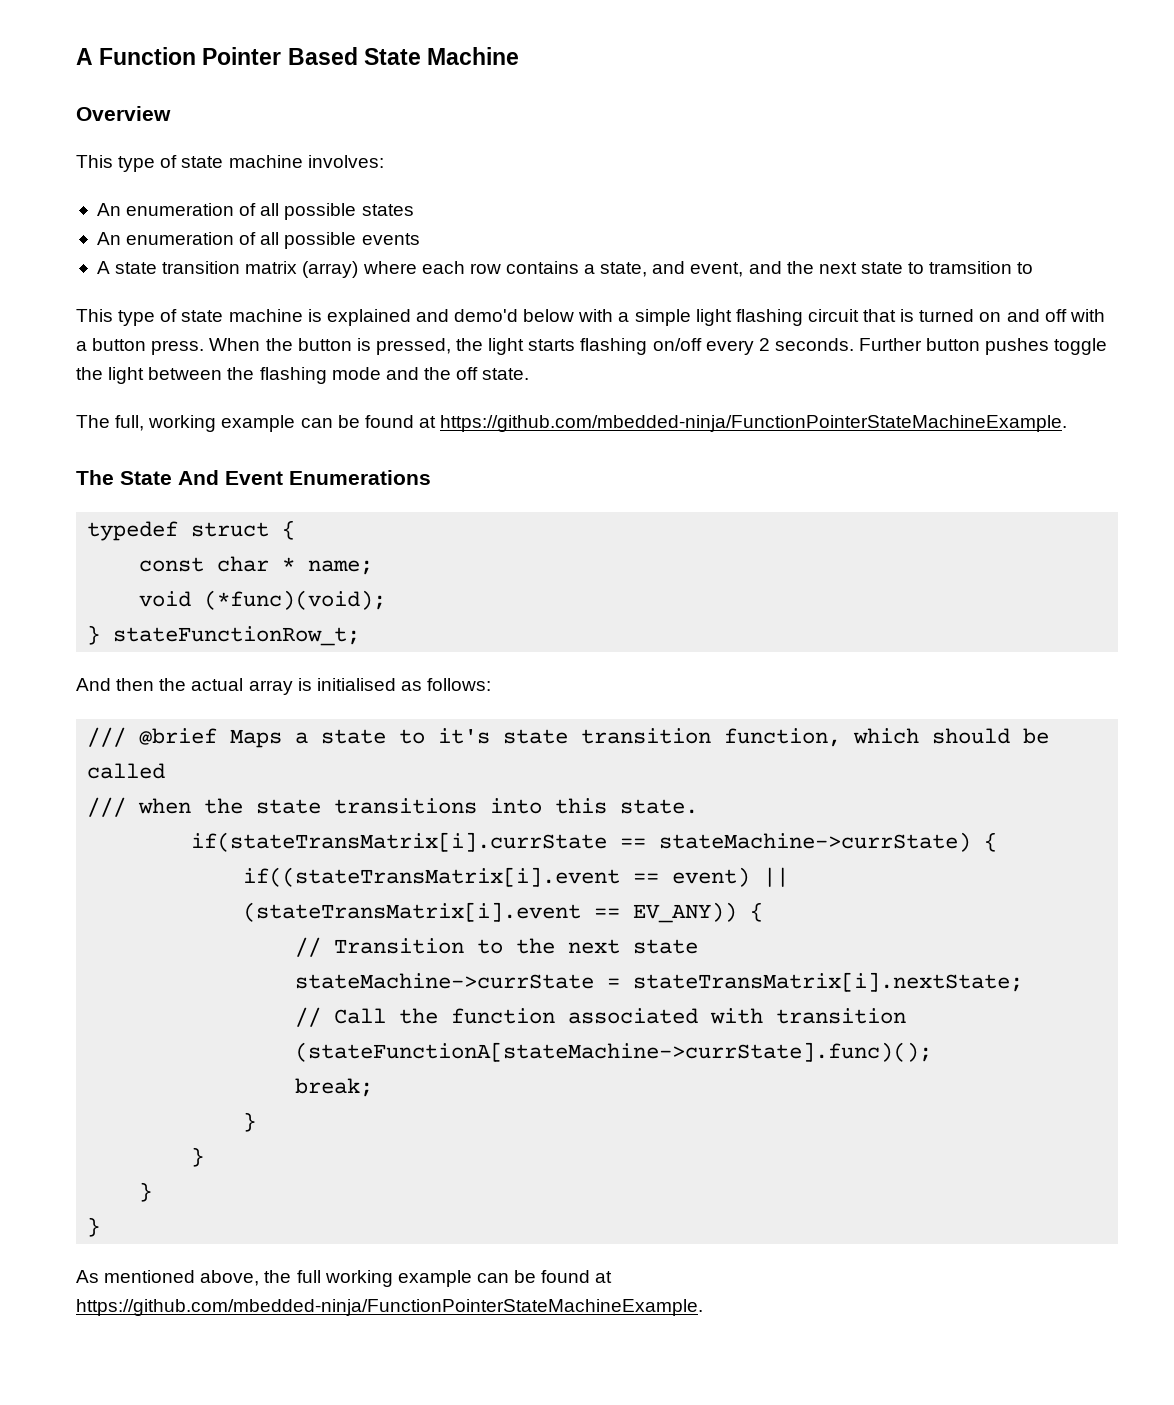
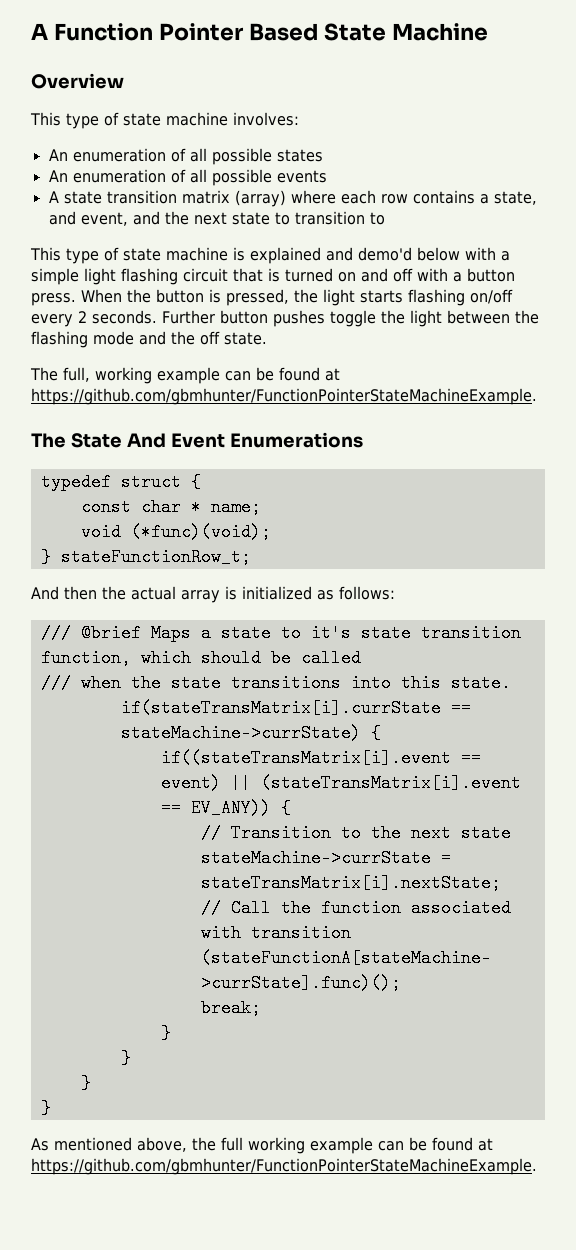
[929,261,1013,274] tramsition -> [294,211,365,225] transition
[440,415,1068,432] https://github.com/mbedded-ninja/FunctionPointerStateMachineExample. -> [31,388,537,405] https://github.com/gbmhunter/FunctionPointerStateMachineExample.
[316,678,396,691] initialised -> [242,586,312,600] initialized
[76,1299,703,1316] https://github.com/mbedded-ninja/FunctionPointerStateMachineExample. -> [31,1158,537,1175] https://github.com/gbmhunter/FunctionPointerStateMachineExample.

